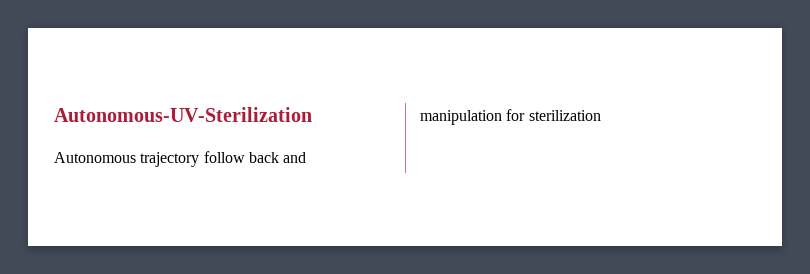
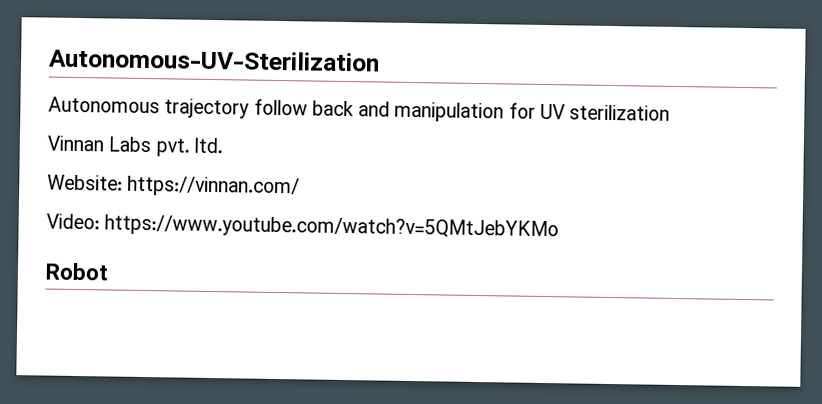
(526, 115) none -> [539,103,566,120] UV
(601, 115) none -> [47,135,223,157] [47,174,301,198] [46,213,560,241] [45,262,109,281] // Vinnan Labs pvt. ltd. // Website: https://vinnan.com/ // Video: https://www.youtube.com/watch?v=5QMtJebYKMo // Robot

